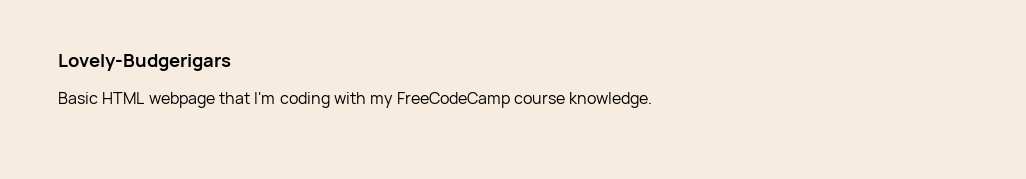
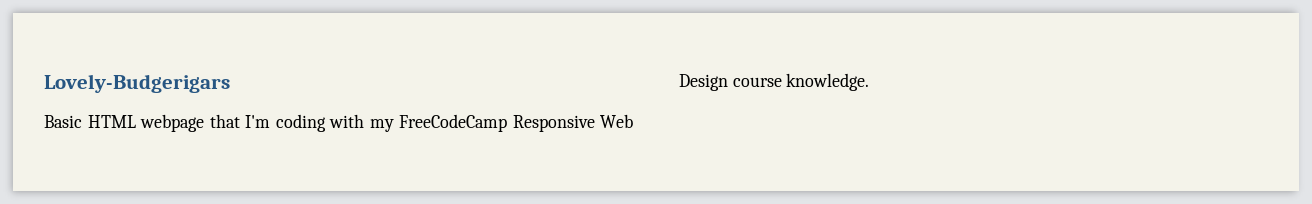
(510, 100) none -> [512,114,633,132] [679,74,728,91] Responsive Web Design

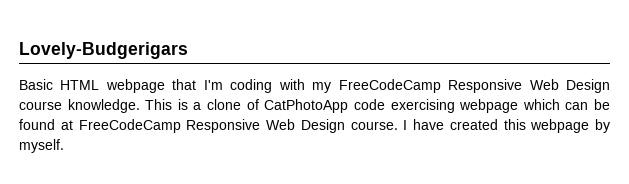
(870, 82) none -> [145,99,611,113] [19,119,610,133] [19,139,64,153] This is a clone of CatPhotoApp code exercising webpage which can be found at FreeCodeCamp Responsive Web Design course. I have created this webpage by myself.

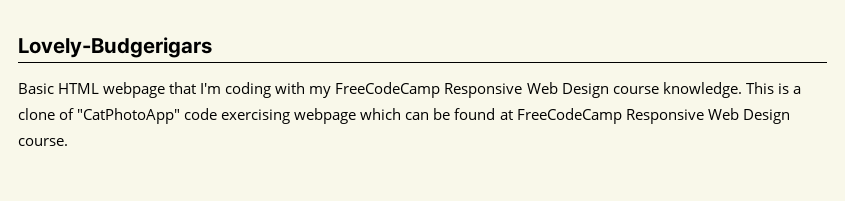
[264,99,349,113] CatPhotoApp -> [77,108,181,124] "CatPhotoApp"
[403,119,610,133] [19,139,64,153] I have created this webpage by myself. -> (68, 142) none

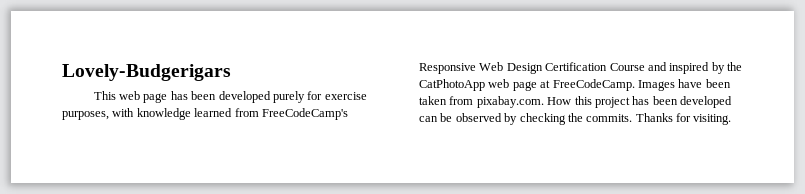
[18,82,801,98] [18,108,790,124] [18,138,68,146] Basic HTML webpage that I'm coding with my FreeCodeCamp Responsive Web Design course knowledge. This is a clone of "CatPhotoApp" code exercising webpage which can be found at FreeCodeCamp Responsive Web Design course. -> [93,91,367,103] [62,108,348,120] [419,62,742,74] [419,79,731,91] [419,96,732,108] [419,113,732,125] This web page has been developed purely for exercise purposes, with knowledge learned from FreeCodeCamp's Responsive Web Design Certification Course and inspired by the CatPhotoApp web page at FreeCodeCamp. Images have been taken from pixabay.com. How this project has been developed can be observed by checking the commits. Thanks for visiting.

